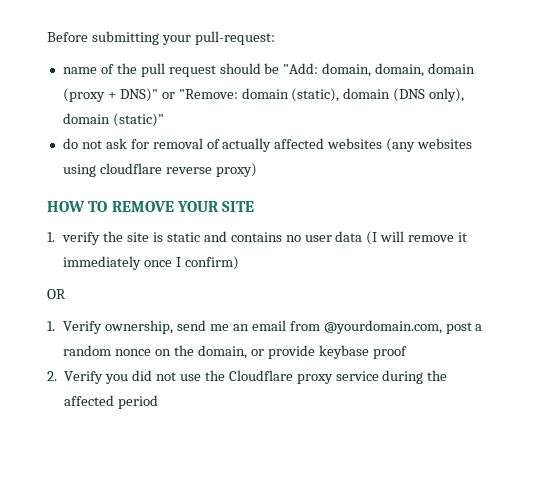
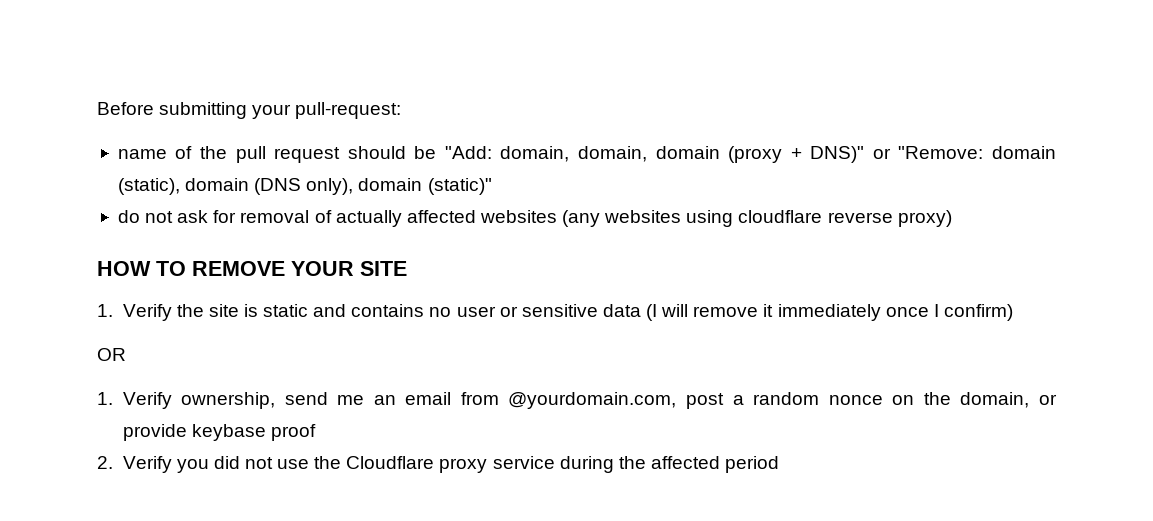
[62,232,101,245] verify -> [122,304,172,321] Verify
(332, 238) none -> [499,304,598,317] or sensitive

